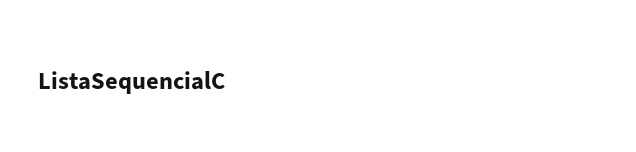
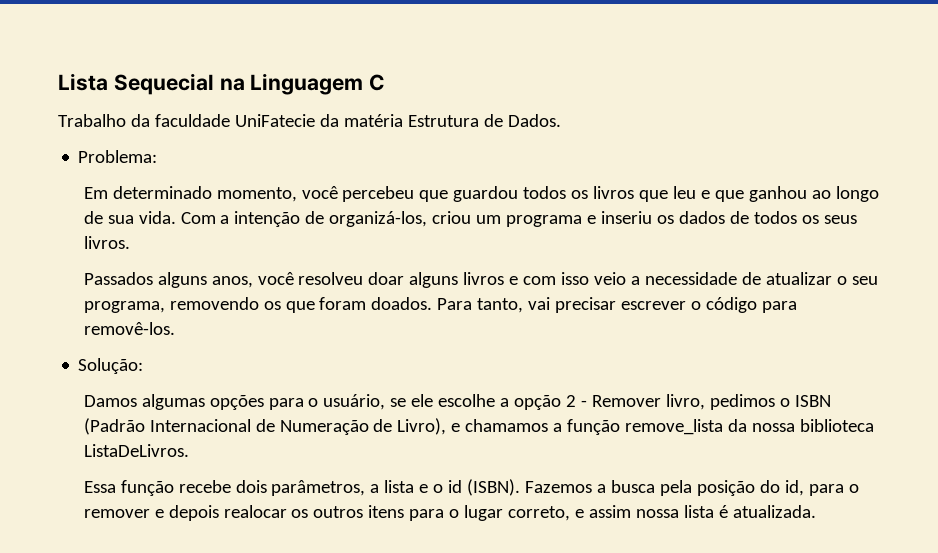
[38,71,225,94] ListaSequencialC -> [58,73,386,95] [58,114,561,127] [78,150,158,163] [83,186,880,202] [83,211,858,227] [83,236,130,249] [83,272,879,288] [83,297,798,313] [83,322,175,335] [78,358,144,374] [83,394,832,410] [83,418,875,435] [83,444,189,457] [83,479,860,496] [83,505,817,521] Lista Sequecial na Linguagem C // Trabalho da faculdade UniFatecie da matéria Estrutura de Dados. // Problema: // Em determinado momento, você percebeu que guardou todos os livros que leu e que ganhou ao longo de sua vida. Com a intenção de organizá-los, criou um programa e inseriu os dados de todos os seus livros. // Passados alguns anos, você resolveu doar alguns livros e com isso veio a necessidade de atualizar o seu programa, removendo os que foram doados. Para tanto, vai precisar escrever o código para removê-los. // Solução: // Damos algumas opções para o usuário, se ele escolhe a opção 2 - Remover livro, pedimos o ISBN (Padrão Internacional de Numeração de Livro), e chamamos a função remove_lista da nossa biblioteca ListaDeLivros. // Essa função recebe dois parâmetros, a lista e o id (ISBN). Fazemos a busca pela posição do id, para o remover e depois realocar os outros itens para o lugar correto, e assim nossa lista é atualizada.

